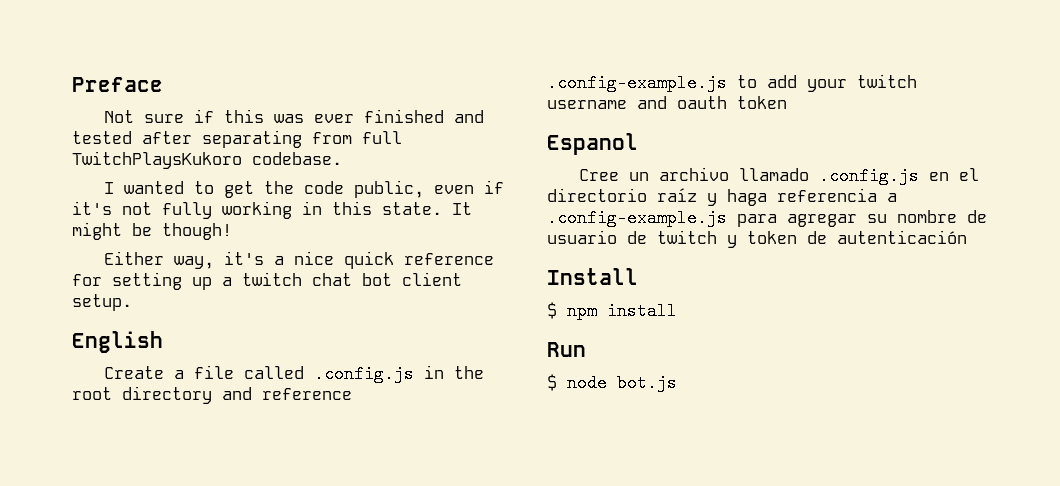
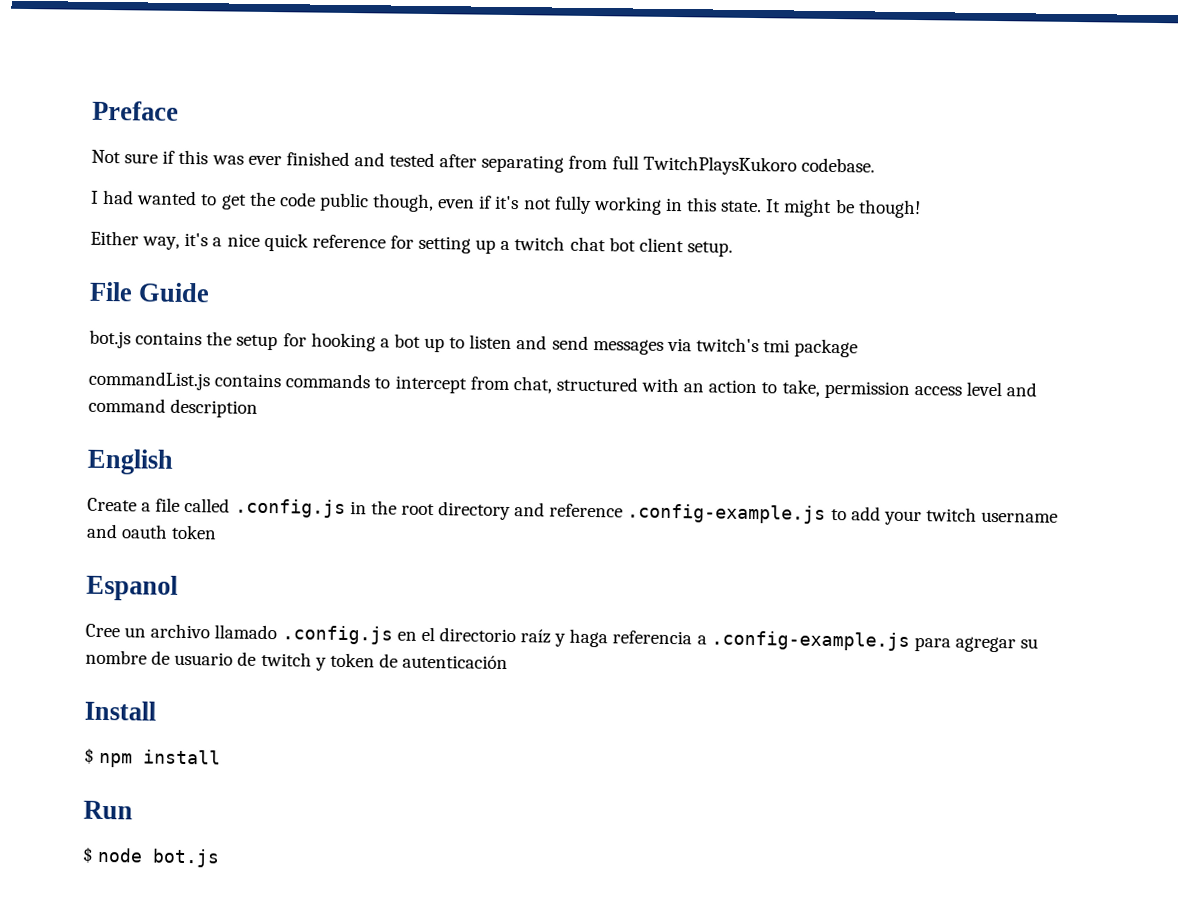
(114, 188) none -> [103,189,135,205] had
[353,180,424,198] public, -> [318,192,435,213] public though,
(132, 302) none -> [89,281,211,303] [89,329,859,358] [88,370,1038,399] [88,397,259,418] // File Guide // bot.js contains the setup for hooking a bot up to listen and send messages via twitch's tmi package // commandList.js contains commands to intercept from chat, structured with an action to take, permission access level and command description

